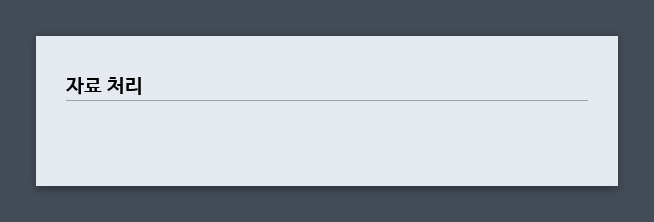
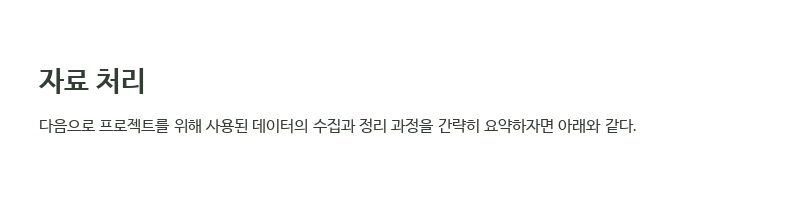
(144, 86) none -> [39,118,636,134] // 다음으로 프로젝트를 위해 사용된 데이터의 수집과 정리 과정을 간략히 요약하자면 아래와 같다.

